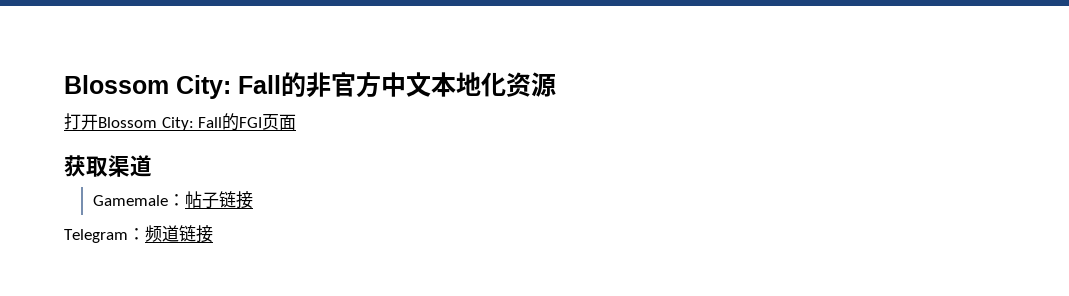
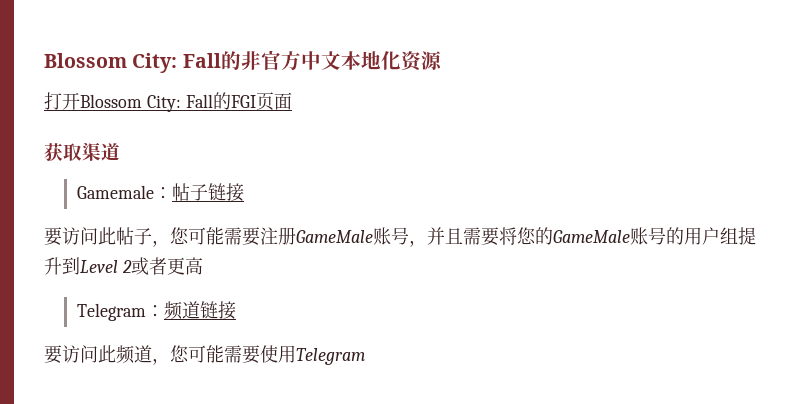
[64,225,213,243] Telegram：频道链接 -> [44,227,756,247] [44,257,203,275] [76,301,236,321] [44,345,365,365] 要访问此帖子，您可能需要注册GameMale账号，并且需要将您的GameMale账号的用户组提升到Level 2或者更高 // Telegram：频道链接 // 要访问此频道，您可能需要使用Telegram

